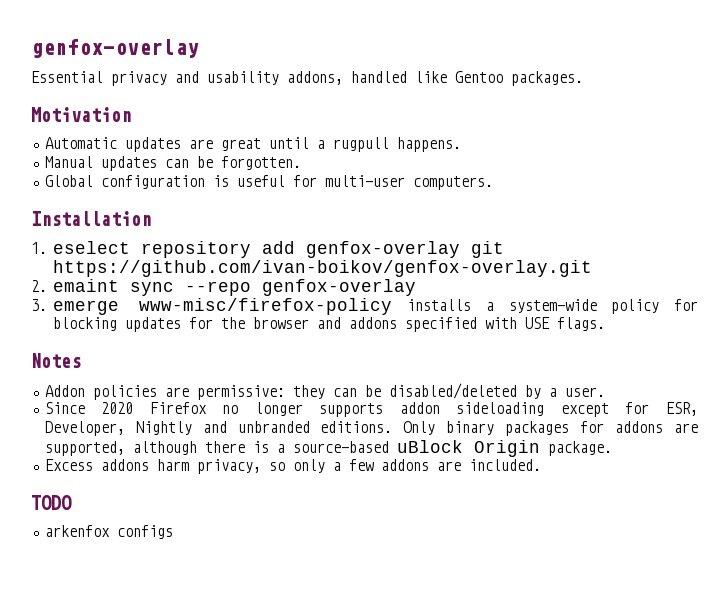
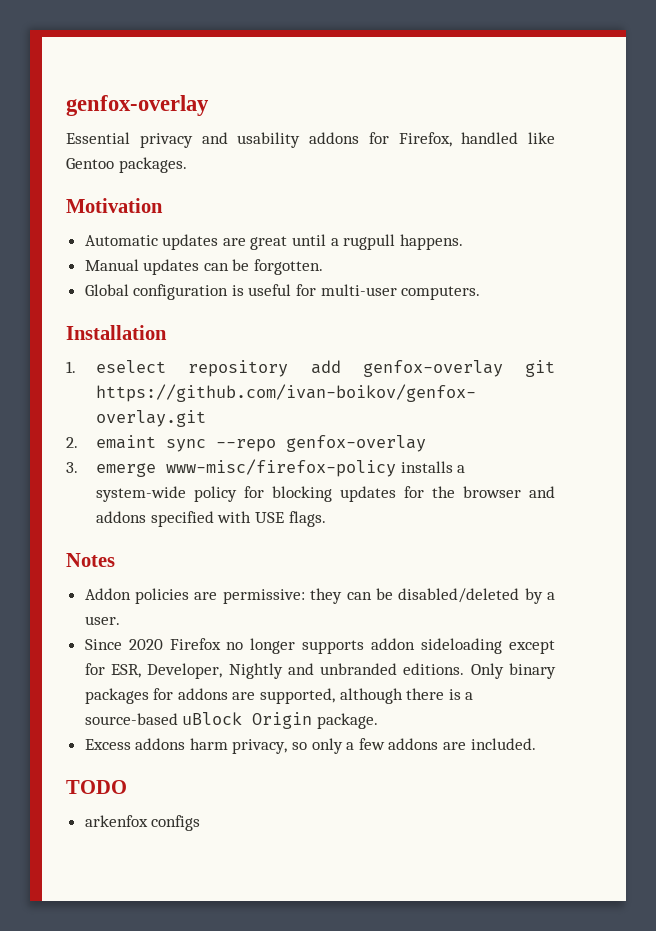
[287,71,343,85] addons, -> [309,132,452,147] addons for Firefox,

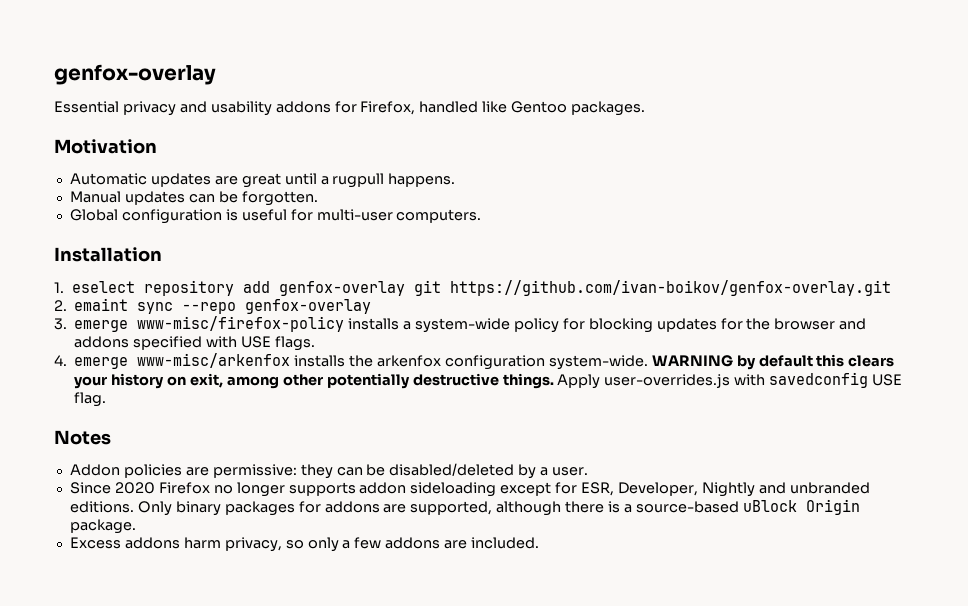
(326, 519) none -> [54,353,895,370] [74,372,903,389] [74,392,107,407] // 4. emerge www-misc/arkenfox installs the arkenfox configuration system-wide. WARNING by default this clears your history on exit, among other potentially destructive things. Apply user-overrides.js with savedconfig USE flag.
[66,780,127,794] [84,815,201,831] // TODO // arkenfox configs -> (540, 543) none

